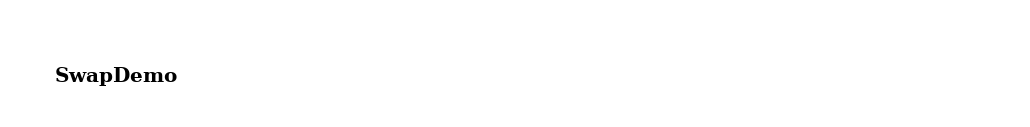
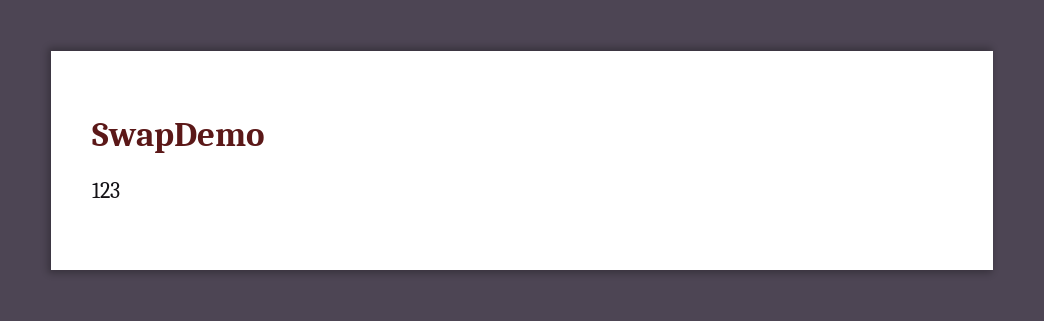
(177, 76) none -> [92,182,120,198] // 123

